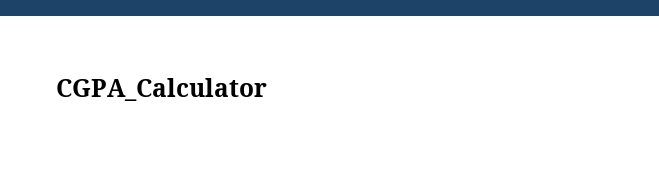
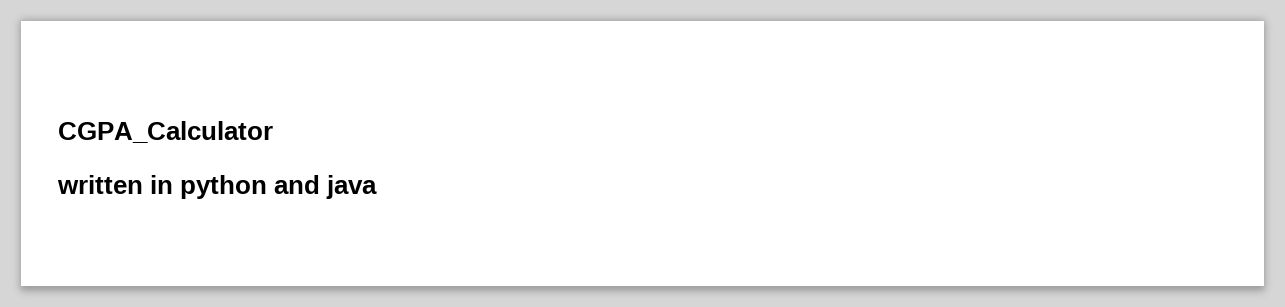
(267, 89) none -> [57,175,378,199] // written in python and java

